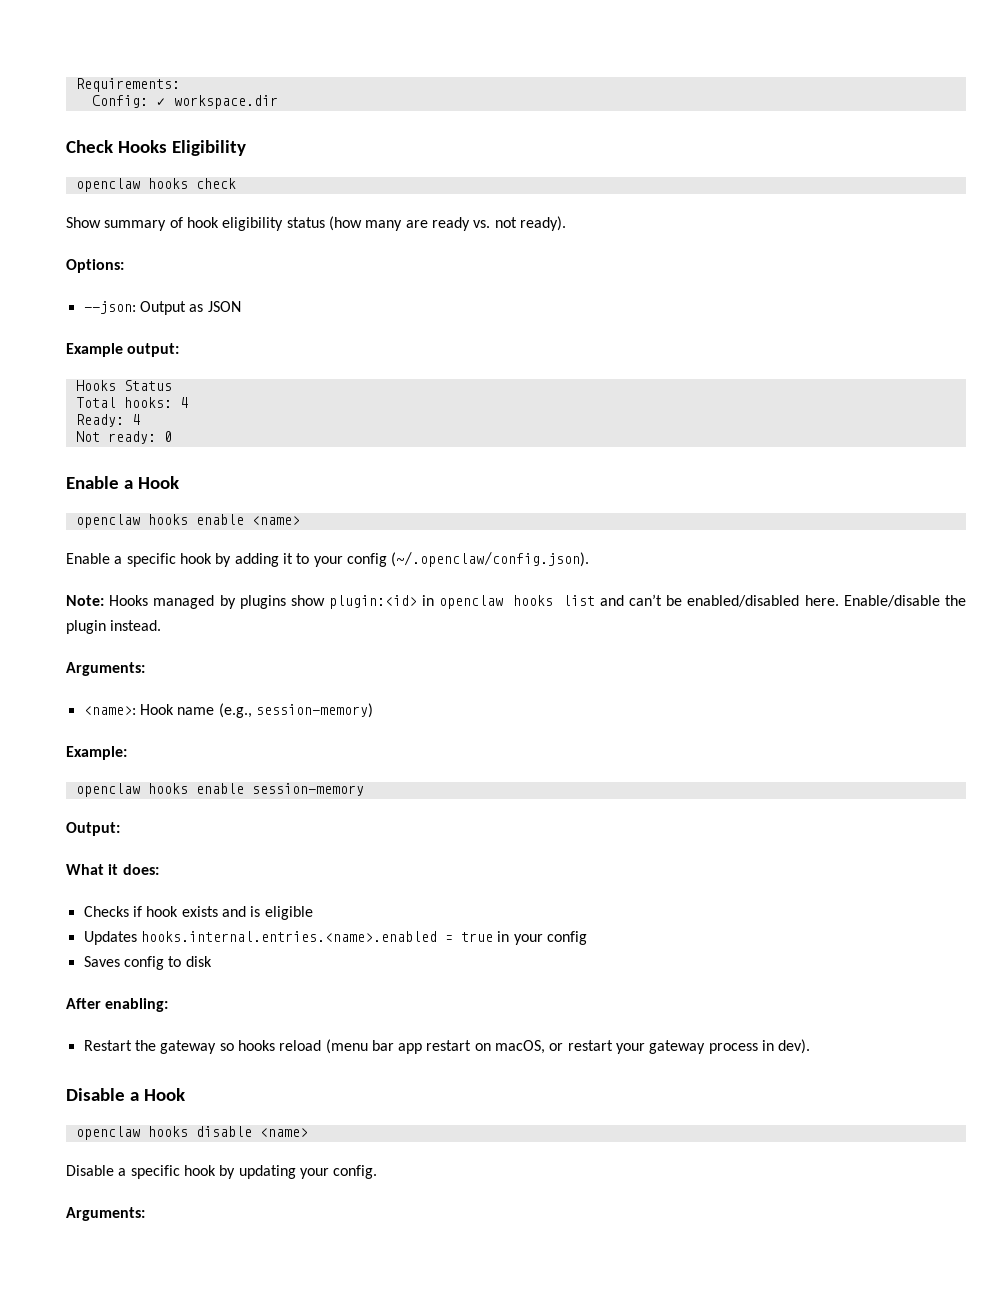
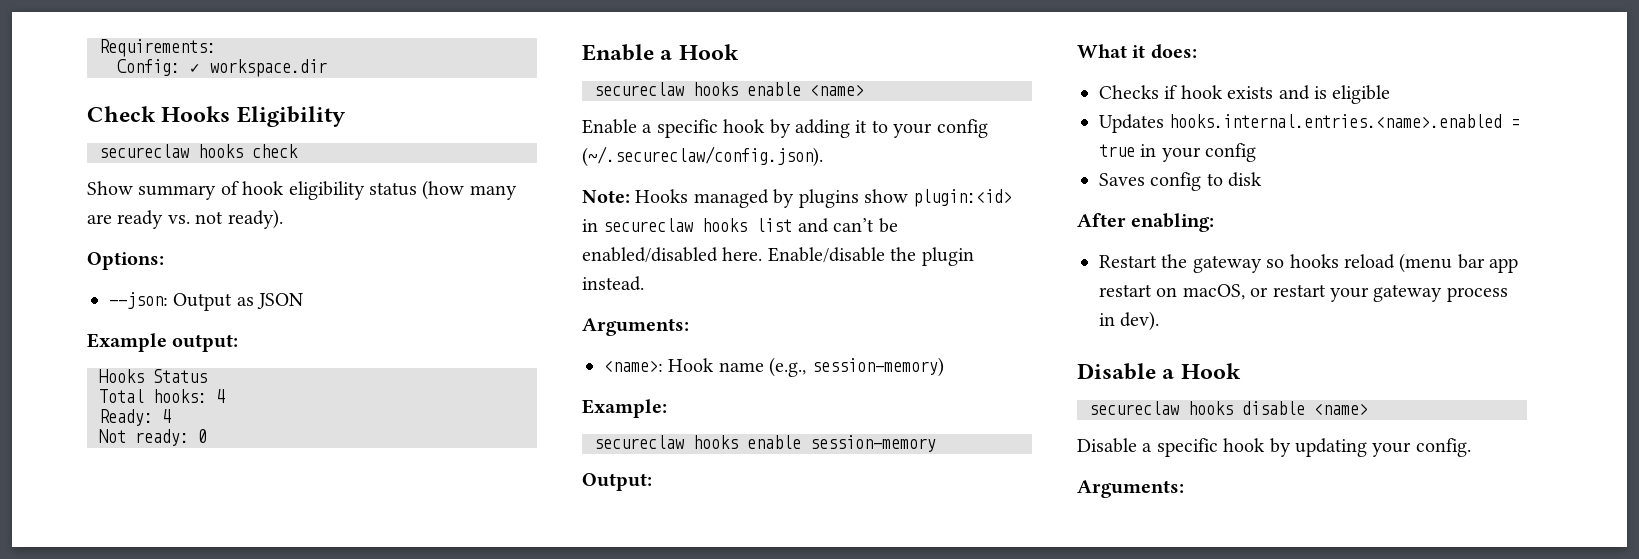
[75,178,140,192] openclaw -> [99,144,189,158] secureclaw
[75,514,140,528] openclaw -> [594,82,684,96] secureclaw
[391,551,590,567] (~/.openclaw/config.json). -> [582,146,823,167] (~/.secureclaw/config.json).
[439,595,504,609] openclaw -> [603,218,694,232] secureclaw
[75,783,140,797] openclaw -> [594,435,684,449] secureclaw
[75,1126,140,1140] openclaw -> [1089,401,1179,415] secureclaw

